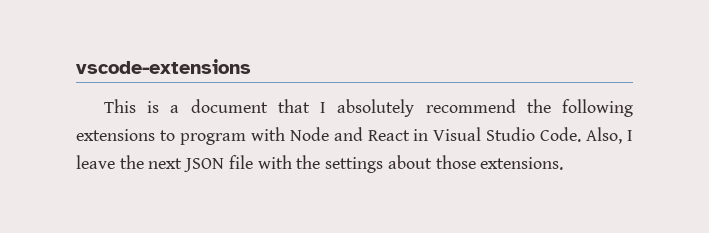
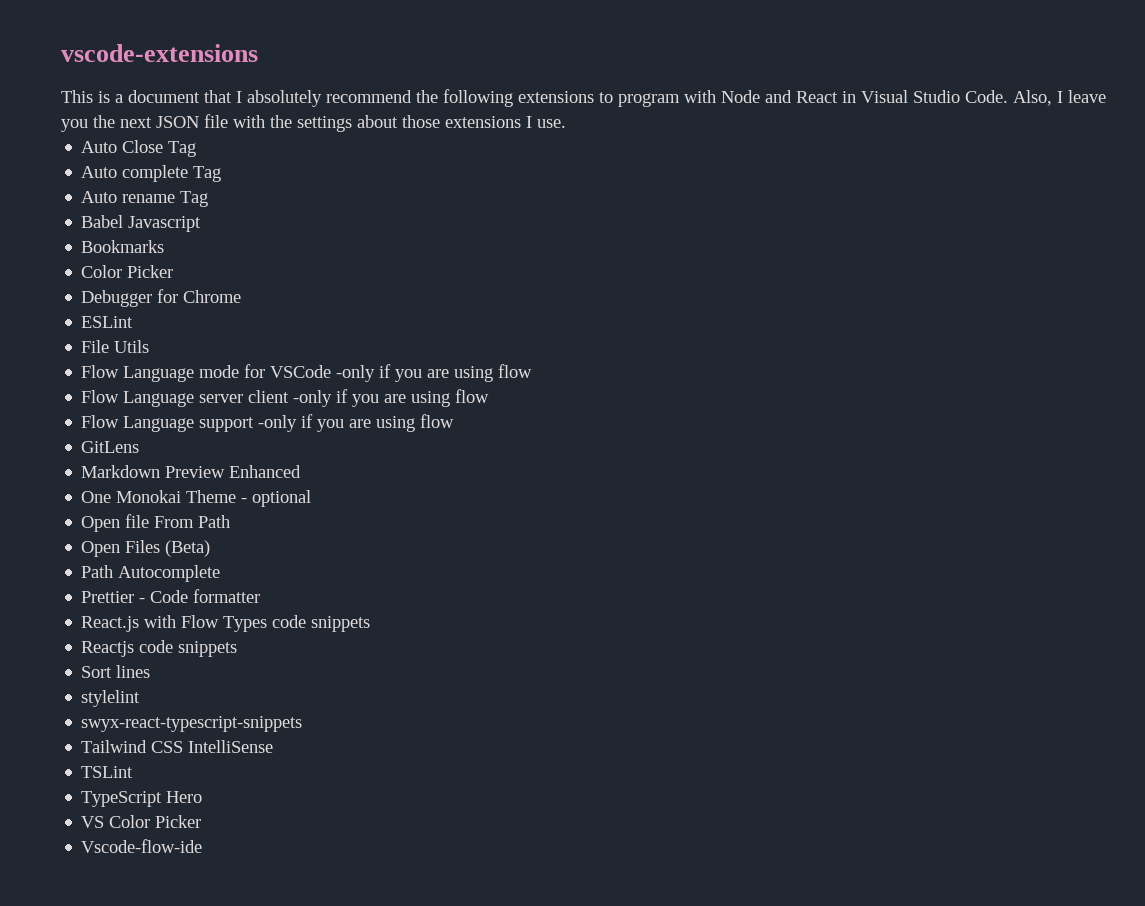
(115, 162) none -> [61,119,88,132] you
[480,157,564,170] extensions. -> [445,116,566,128] [81,140,197,157] [81,165,222,182] [81,191,209,207] [81,215,202,232] [81,240,165,253] [81,265,174,278] [81,289,242,307] [81,316,134,328] [81,340,150,353] [81,364,533,382] [81,389,490,407] [81,414,455,432] [81,441,140,453] [81,465,302,478] [81,490,312,507] [81,514,231,532] [81,540,211,557] [81,565,221,582] [81,589,261,603] [81,615,371,632] [81,640,238,657] [81,665,151,678] [81,690,141,707] [81,716,303,732] [81,740,274,753] [81,766,134,778] [81,791,203,807] [81,815,202,828] [81,839,203,853] extensions I use. // Auto Close Tag // Auto complete Tag // Auto rename Tag // Babel Javascript // Bookmarks // Color Picker // Debugger for Chrome // ESLint // File Utils // Flow Language mode for VSCode -only if you are using flow // Flow Language server client -only if you are using flow // Flow Language support -only if you are using flow // GitLens // Markdown Preview Enhanced // One Monokai Theme - optional // Open file From Path // Open Files (Beta) // Path Autocomplete // Prettier - Code formatter // React.js with Flow Types code snippets // Reactjs code snippets // Sort lines // stylelint // swyx-react-typescript-snippets // Tailwind CSS IntelliSense // TSLint // TypeScript Hero // VS Color Picker // Vscode-flow-ide

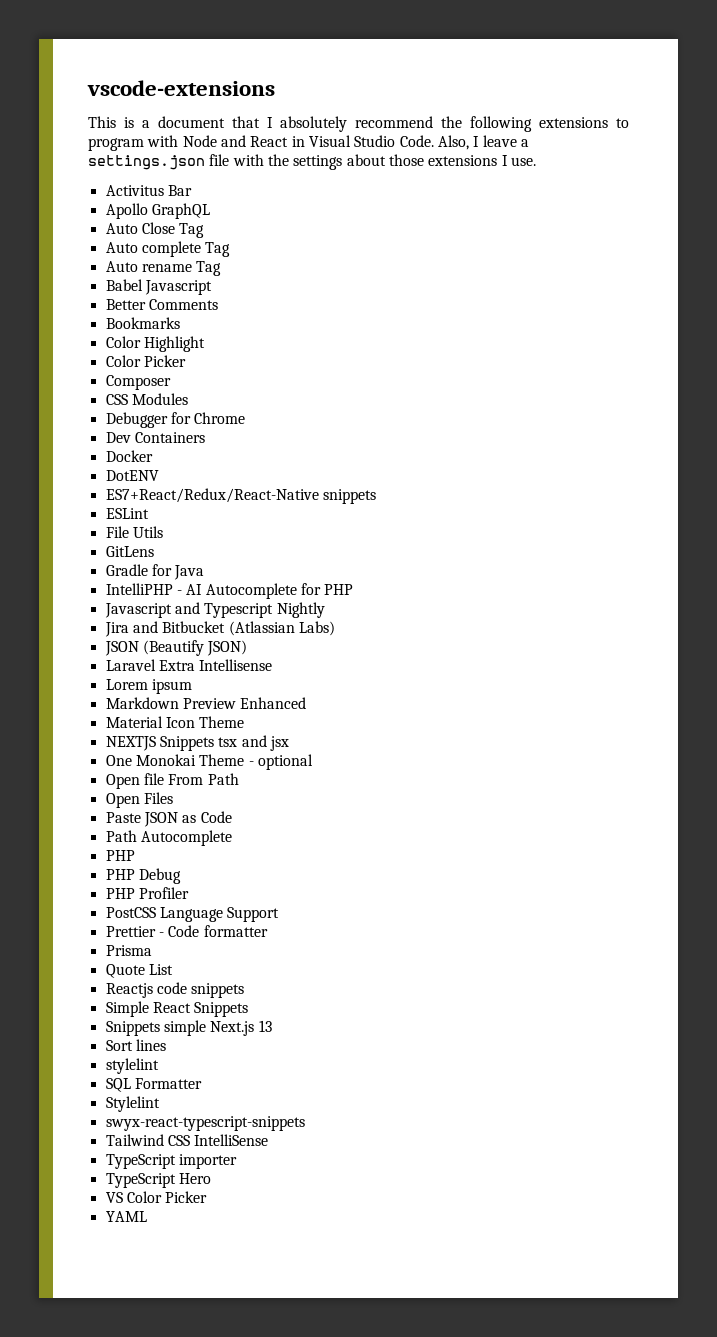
[61,115,199,132] you the next JSON -> [520,139,529,147] [88,155,205,170] a settings.json
(566, 123) none -> [105,185,192,196] [105,203,210,219] // Activitus Bar // Apollo GraphQL
(202, 224) none -> [105,299,218,310] // Better Comments
[81,265,174,278] // Color Picker -> [105,336,205,352] [105,355,186,367] [105,375,171,390] [105,393,188,405] // Color Highlight // Color Picker // Composer // CSS Modules
[81,316,134,328] [81,340,150,353] [81,364,533,382] [81,389,490,407] [81,414,455,432] [81,441,140,453] [81,465,302,478] ESLint // File Utils // Flow Language mode for VSCode -only if you are using flow // Flow Language server client -only if you are using flow // Flow Language support -only if you are using flow // GitLens // Markdown Preview Enhanced -> [105,432,205,443] [105,450,153,462] [105,470,159,481] [105,488,376,504] [105,508,149,519] [105,526,163,538] [105,546,154,557] [105,564,205,580] [105,583,354,599] [104,602,325,618] [104,621,335,637] [104,640,248,656] [105,659,273,671] [105,679,192,694] [105,697,307,709] [105,716,245,728] [105,735,289,751] Dev Containers // Docker // DotENV // ES7+React/Redux/React-Native snippets // ESLint // File Utils // GitLens // Gradle for Java // IntelliPHP - AI Autocomplete for PHP // Javascript and Typescript Nightly // Jira and Bitbucket (Atlassian Labs) // JSON (Beautify JSON) // Laravel Extra Intellisense // Lorem ipsum // Markdown Preview Enhanced // Material Icon Theme // NEXTJS Snippets tsx and jsx
[165,540,211,557] [81,565,221,582] [81,589,261,603] [81,615,371,632] [81,640,238,657] (Beta) // Path Autocomplete // Prettier - Code formatter // React.js with Flow Types code snippets // Reactjs code snippets -> [105,811,232,827] [105,830,232,846] [105,850,135,861] [105,868,181,884] [105,887,189,899] [105,907,280,922] [105,925,268,937] [105,945,152,956] [105,964,173,978] [105,982,245,998] [105,1001,249,1017] [105,1020,272,1036] // Paste JSON as Code // Path Autocomplete // PHP // PHP Debug // PHP Profiler // PostCSS Language Support // Prettier - Code formatter // Prisma // Quote List // Reactjs code snippets // Simple React Snippets // Snippets simple Next.js 13
(141, 698) none -> [105,1078,202,1092] [105,1096,160,1112] // SQL Formatter // Stylelint
[81,766,134,778] TSLint -> [105,1154,237,1169] TypeScript importer
[81,839,203,853] Vscode-flow-ide -> [105,1211,147,1222] YAML

